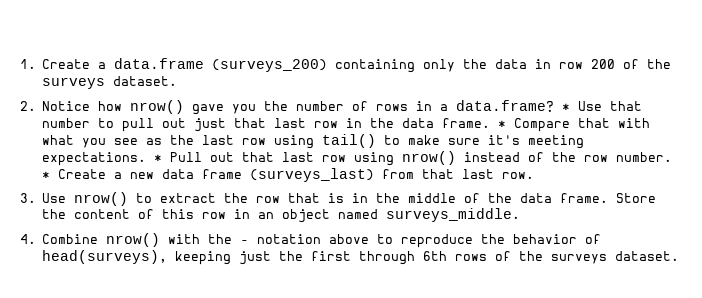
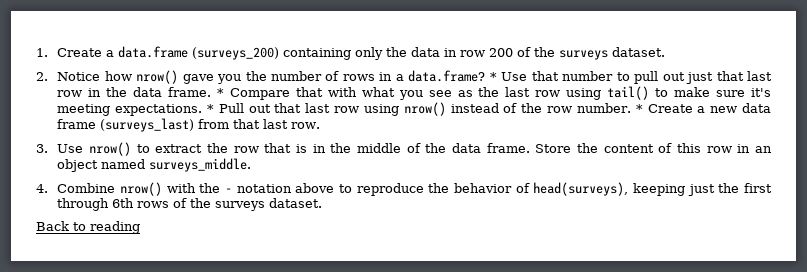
(680, 256) none -> [36,221,140,234] // Back to reading

